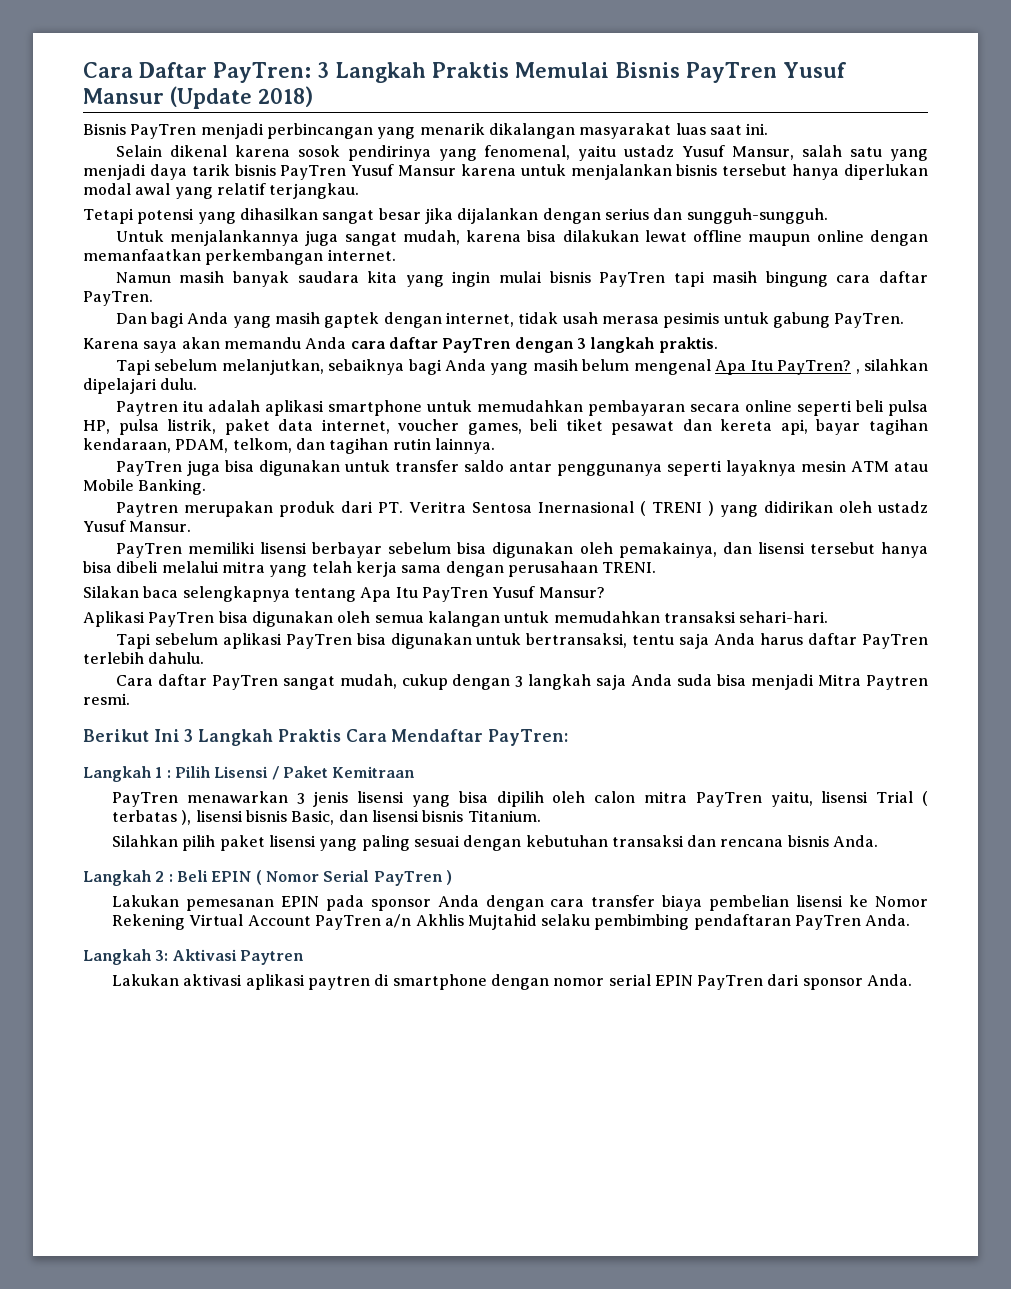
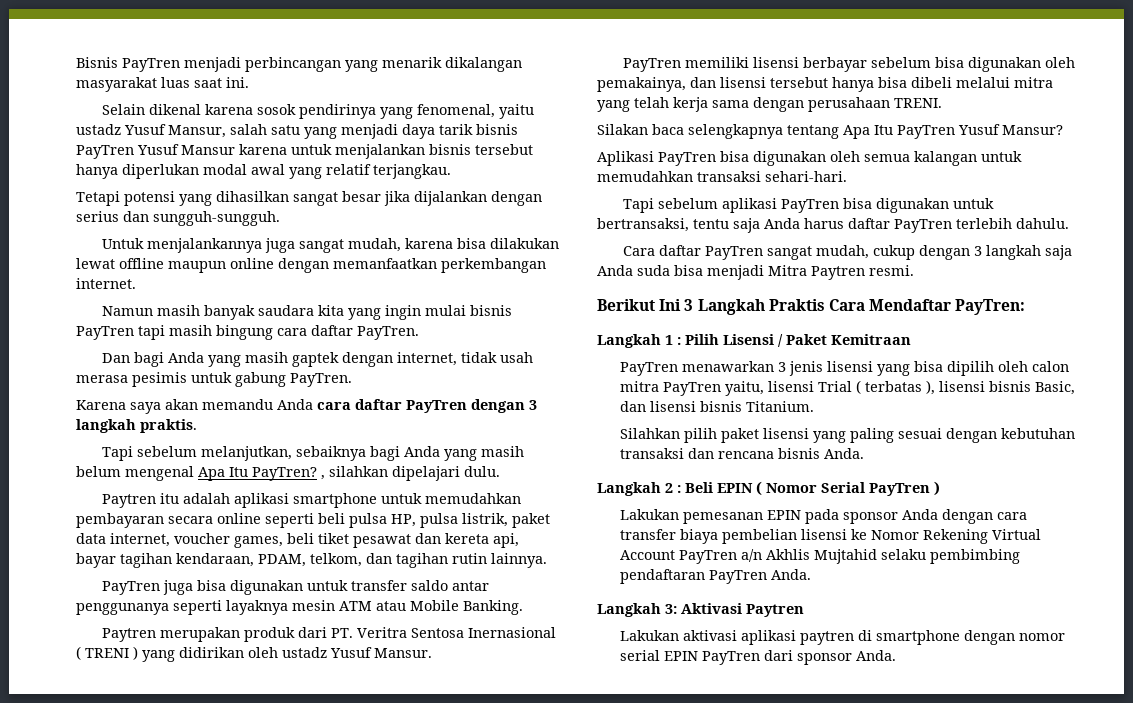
[83,62,846,83] [83,86,313,109] Cara Daftar PayTren: 3 Langkah Praktis Memulai Bisnis PayTren Yusuf Mansur (Update 2018) // -> (76, 62) none

